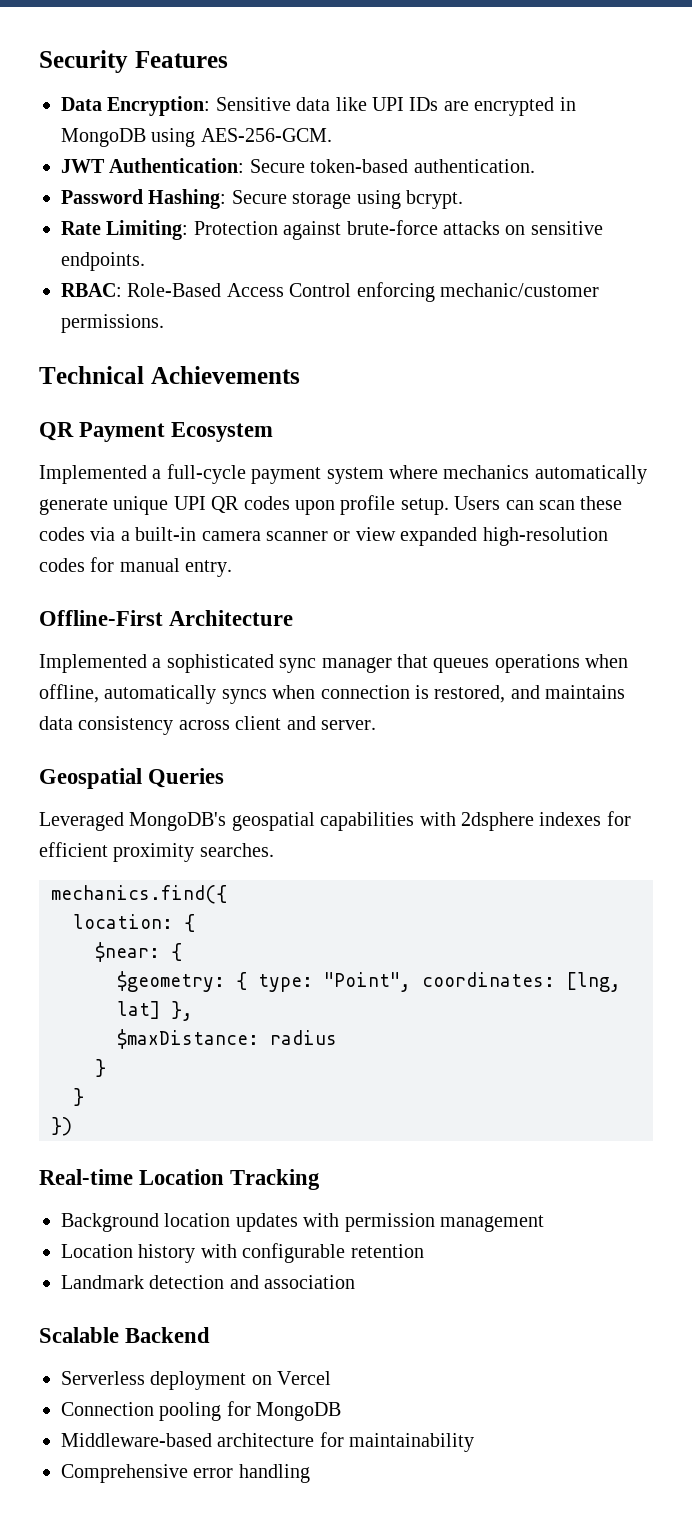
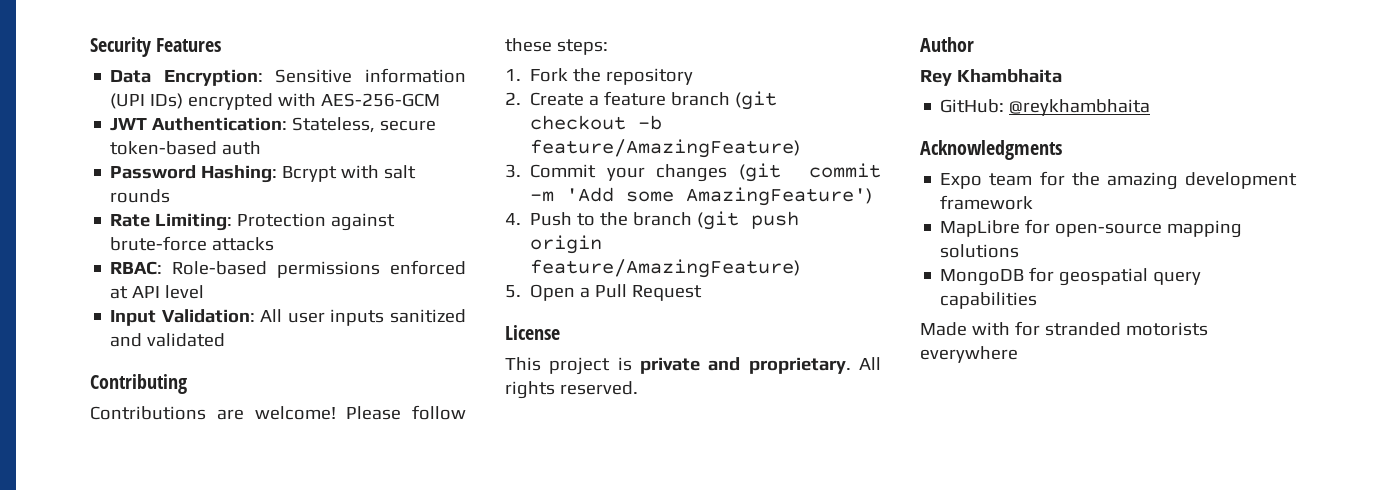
[296,97,576,116] [61,128,332,147] [61,158,535,173] [61,189,463,209] data like UPI IDs are encrypted in MongoDB using AES-256-GCM. // JWT Authentication: Secure token-based authentication. // Password Hashing: Secure storage using bcrypt. -> [364,68,466,83] [110,93,441,110] [110,117,437,133] [110,141,262,155] [110,165,417,183] [110,189,171,203] information (UPI IDs) encrypted with AES-256-GCM // JWT Authentication: Stateless, secure token-based auth // Password Hashing: Bcrypt with salt rounds
[505,221,603,235] [61,252,145,271] [61,282,599,302] [61,314,164,333] [39,366,300,384] [39,422,274,442] [39,464,647,484] [39,495,623,515] [39,527,608,546] [39,557,233,577] [39,610,294,626] [39,654,629,673] [39,684,626,704] [39,716,376,735] [39,768,225,789] [39,811,631,831] [39,842,274,862] [51,885,227,904] [73,914,195,932] [95,942,182,962] [117,971,621,992] [117,1001,193,1021] [117,1029,337,1049] [95,1059,106,1077] [73,1088,84,1106] [51,1117,72,1136] [39,1169,321,1190] [61,1213,544,1232] [61,1243,424,1263] [61,1275,356,1289] [39,1327,211,1343] [61,1371,332,1390] [61,1401,342,1421] [61,1432,475,1452] [61,1464,310,1483] on sensitive endpoints. // RBAC: Role-Based Access Control enforcing mechanic/customer permissions. // Technical Achievements // QR Payment Ecosystem // Implemented a full-cycle payment system where mechanics automatically generate unique UPI QR codes upon profile setup. Users can scan these codes via a built-in camera scanner or view expanded high-resolution codes for manual entry. // Offline-First Architecture // Implemented a sophisticated sync manager that queues operations when offline, automatically syncs when connection is restored, and maintains data consistency across client and server. // Geospatial Queries // Leveraged MongoDB's geospatial capabilities with 2dsphere indexes for efficient proximity searches. // mechanics.find({ // location: { // $near: { // $geometry: { type: "Point", coordinates: [lng, lat] }, // $maxDistance: radius // } // } // }) // Real-time Location Tracking // Background location updates with permission management // Location history with configurable retention // Landmark detection and association // Scalable Backend // Serverless deployment on Vercel // Connection pooling for MongoDB // Middleware-based architecture for maintainability // Comprehensive error handling -> [110,260,466,278] [110,285,205,299] [110,309,466,326] [110,333,226,347] [90,374,187,394] [90,405,466,420] [505,38,608,55] [505,68,694,85] [505,91,778,110] [530,115,663,130] [530,139,801,158] [505,163,881,182] [530,187,873,206] [505,211,800,230] [530,235,603,254] [530,259,801,278] [505,284,703,301] [505,325,560,340] [505,357,881,375] [505,381,638,399] [920,37,974,52] [920,69,1062,86] [940,99,1151,116] [920,140,1062,160] [940,171,1297,190] [940,195,1034,210] [940,219,1243,238] [940,244,1020,258] [940,267,1202,286] [940,292,1038,309] [920,321,1208,336] [920,346,1018,363] // RBAC: Role-based permissions enforced at API level // Input Validation: All user inputs sanitized and validated // Contributing // Contributions are welcome! Please follow these steps: // 1. Fork the repository // 2. Create a feature branch (git checkout -b feature/AmazingFeature) // 3. Commit your changes (git commit -m 'Add some AmazingFeature') // 4. Push to the branch (git push origin feature/AmazingFeature) // 5. Open a Pull Request // License // This project is private and proprietary. All rights reserved. // Author // Rey Khambhaita // GitHub: @reykhambhaita // Acknowledgments // Expo team for the amazing development framework // MapLibre for open-source mapping solutions // MongoDB for geospatial query capabilities // Made with for stranded motorists everywhere

